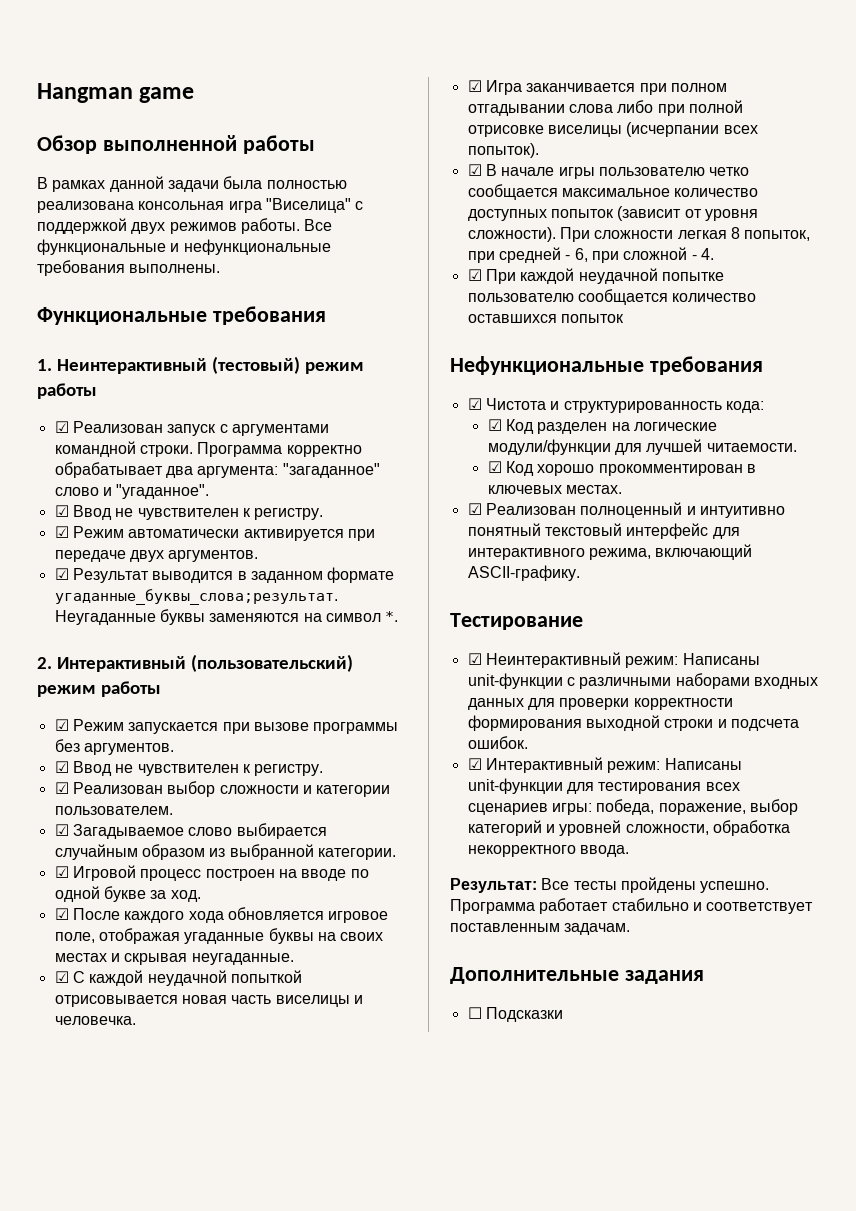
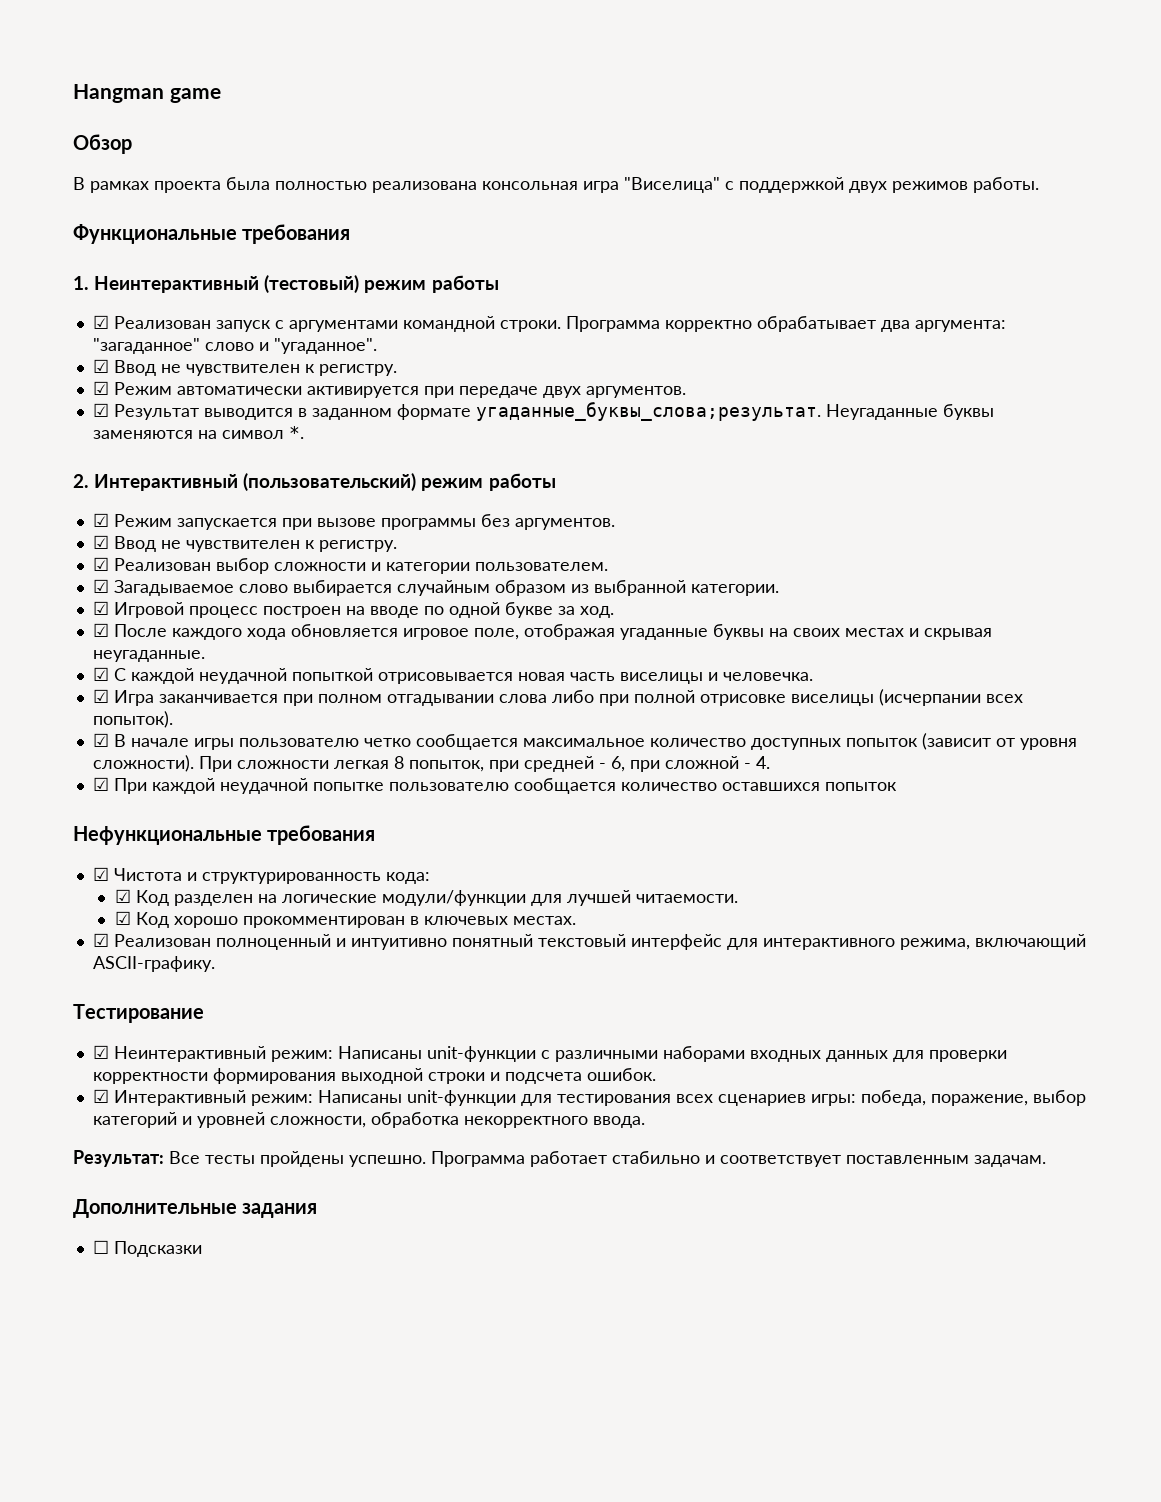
[102,135,315,154] выполненной работы -> (132, 144) none
[109,176,219,192] данной задачи -> [154,181,221,193] проекта
[304,219,333,231] [37,239,331,255] [37,260,221,276] Все функциональные и нефункциональные требования выполнены. -> (1039, 185) none

